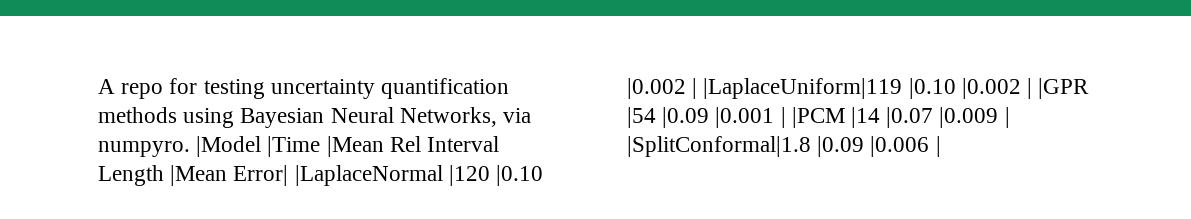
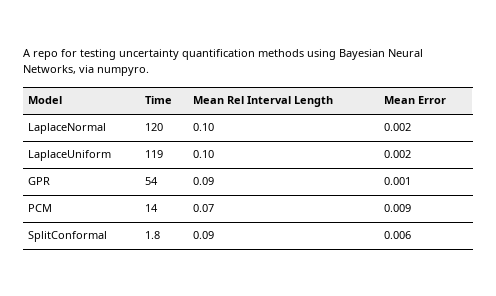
[196,136,384,157] |Model |Time |Mean -> [28,96,63,104] [145,96,173,104] [193,96,225,104] // Model | Time | Mean
[170,165,544,186] [627,78,1090,99] [627,107,1010,128] [627,136,941,157] |Mean Error| |LaplaceNormal |120 |0.10 |0.002 | |LaplaceUniform|119 |0.10 |0.002 | |GPR |54 |0.09 |0.001 | |PCM |14 |0.07 |0.009 | |SplitConformal|1.8 |0.09 |0.006 | -> [384,96,447,104] [28,123,107,134] [145,123,164,131] [193,123,215,131] [384,123,412,131] [28,150,112,161] [145,150,164,158] [193,150,215,158] [384,150,412,158] [28,177,51,185] [145,177,159,185] [193,177,215,185] [384,177,412,185] [28,204,53,212] [145,204,159,212] [193,204,215,212] [384,204,412,212] [28,231,108,242] [145,231,161,239] [193,231,215,239] [384,231,412,239] | Mean Error // LaplaceNormal | 120 | 0.10 | 0.002 // LaplaceUniform | 119 | 0.10 | 0.002 // GPR | 54 | 0.09 | 0.001 // PCM | 14 | 0.07 | 0.009 // SplitConformal | 1.8 | 0.09 | 0.006

